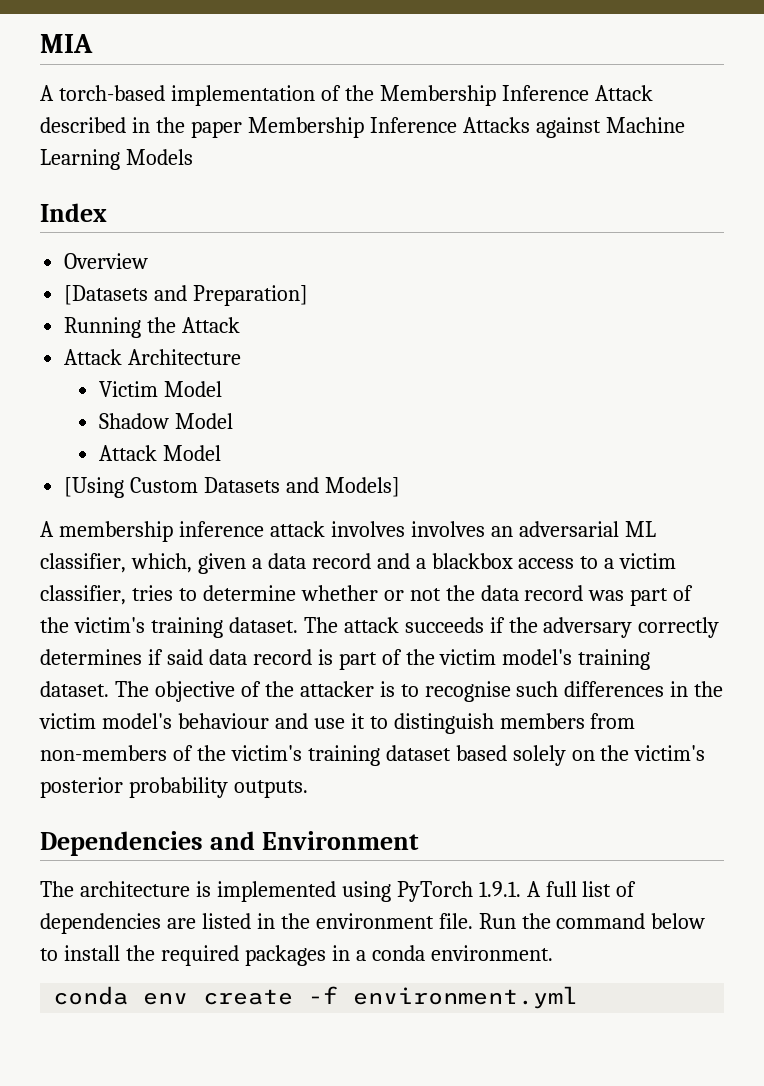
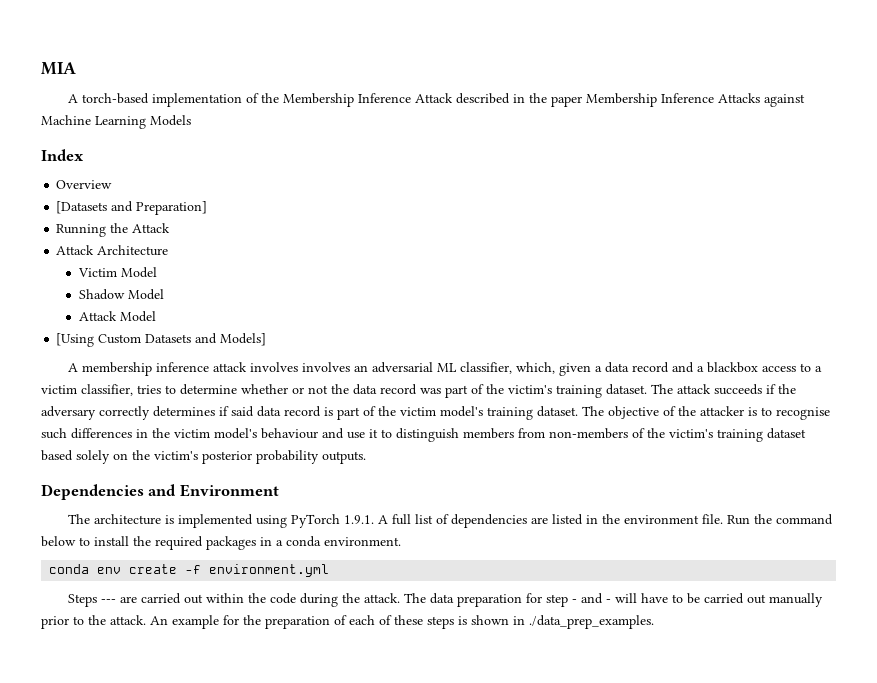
(579, 997) none -> [67,593,823,607] [41,615,654,629] // Steps --- are carried out within the code during the attack. The data preparation for step - and - will have to be carried out manually prior to the attack. An example for the preparation of each of these steps is shown in ./data_prep_examples.

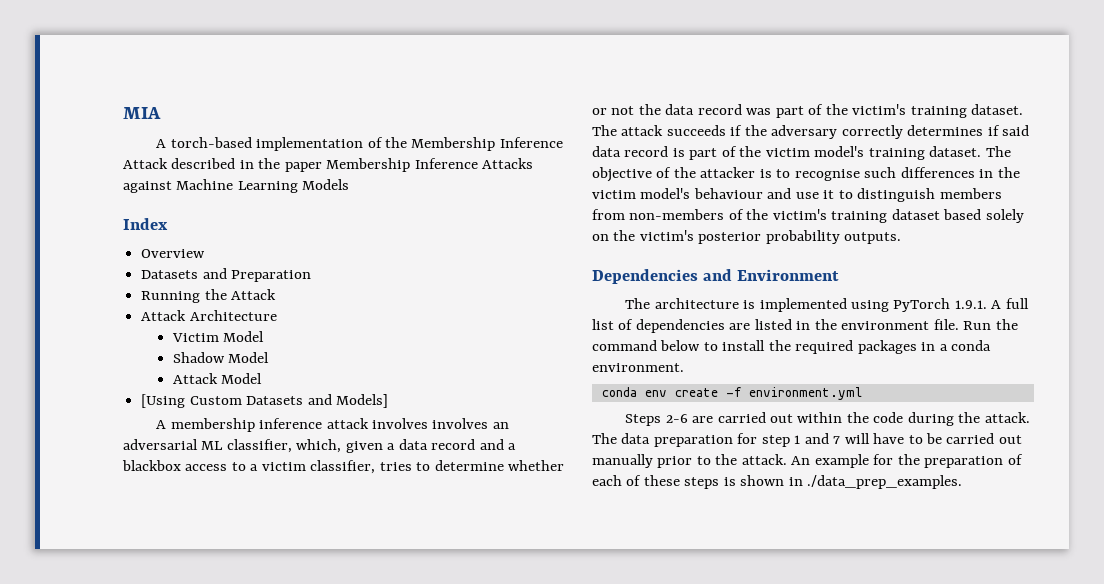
[56,201,208,215] [Datasets and Preparation] -> [141,268,312,282] Datasets and Preparation
[100,599,116,603] --- -> [665,414,688,423] 2-6
[571,593,611,604] - and - -> [794,433,841,444] 1 and 7

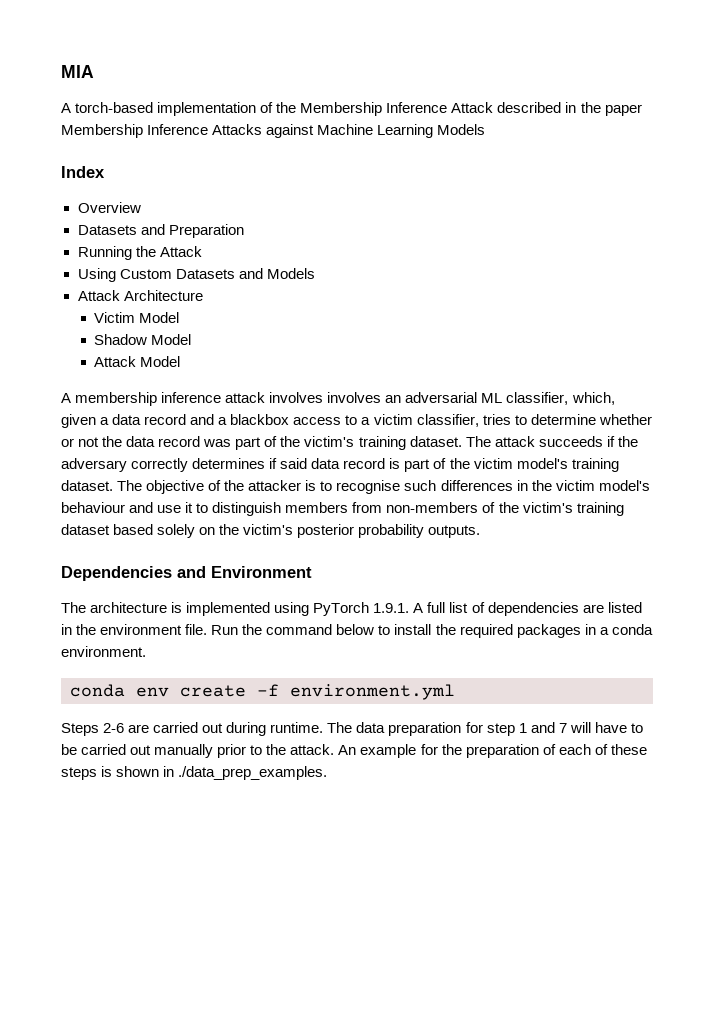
(277, 294) none -> [77,268,315,282] // Using Custom Datasets and Models
[141,394,388,408] // [Using Custom Datasets and Models] -> (181, 361) none
[797,412,1030,426] within the code during the attack. -> [226,722,324,736] during runtime.

